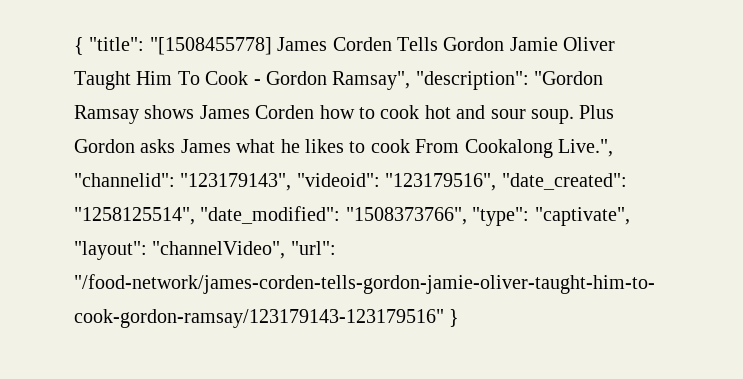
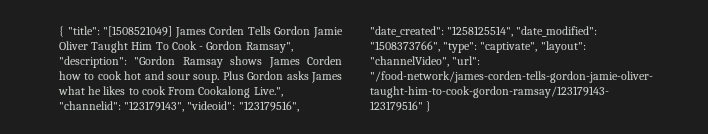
[149,37,272,55] "[1508455778] -> [103,26,173,37] "[1508521049]

